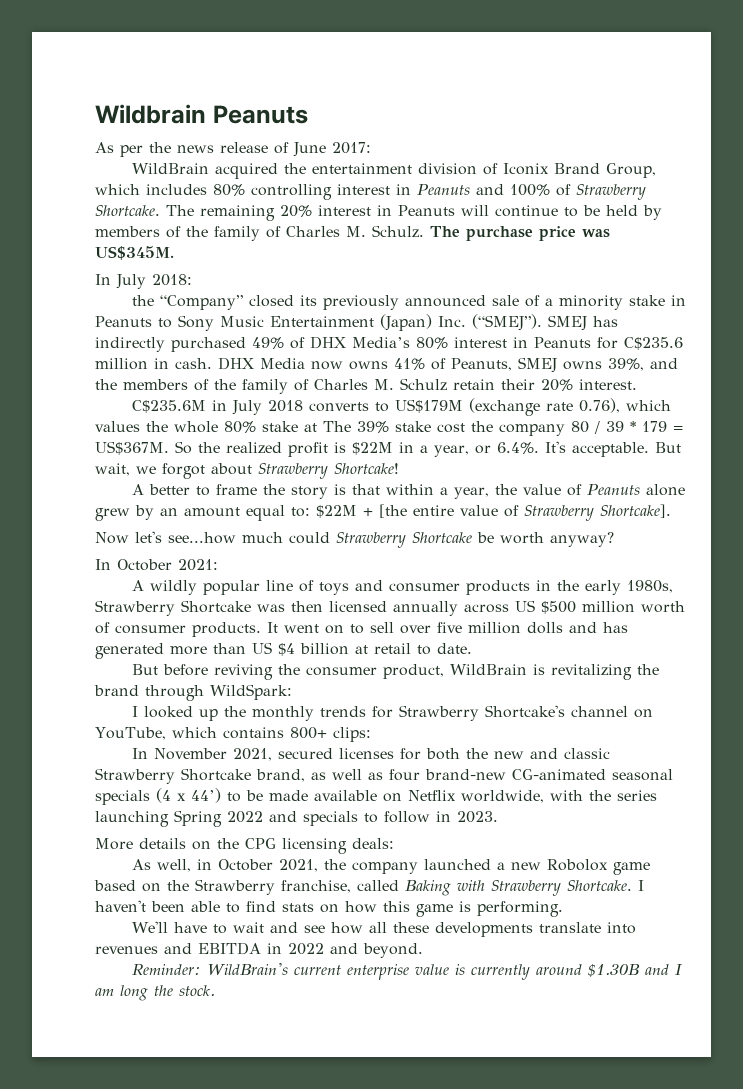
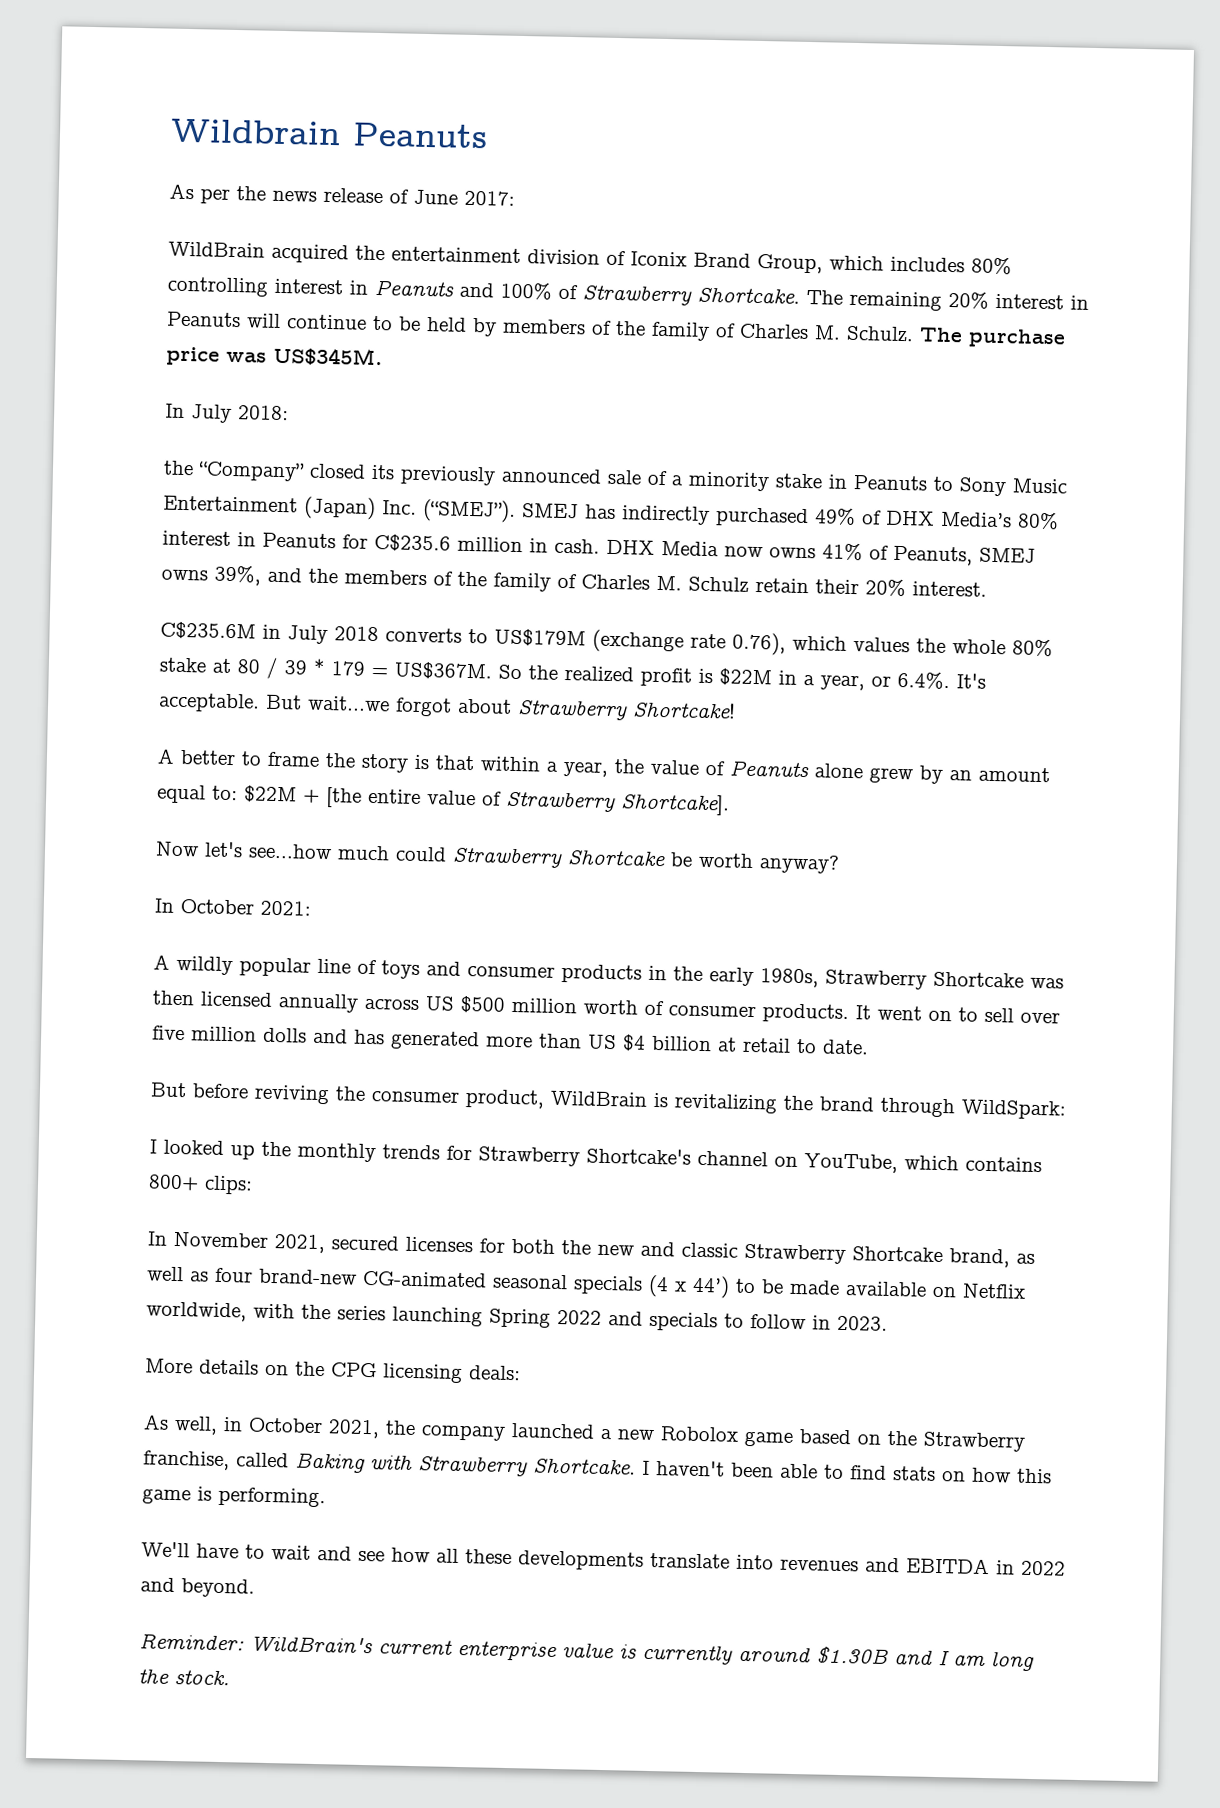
[323,421,565,436] The 39% stake cost the company -> (232, 666) none
[95,463,156,476] wait, we -> [308,695,390,712] wait...we

